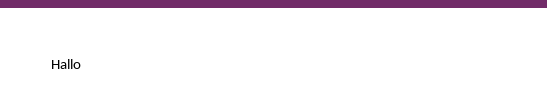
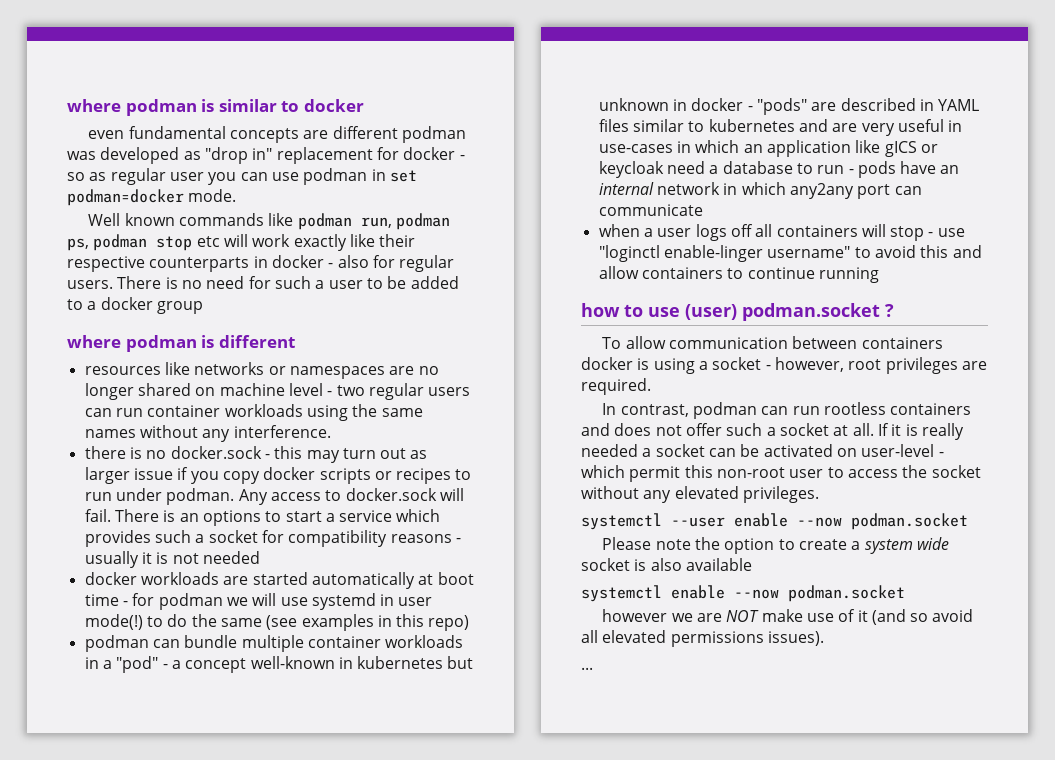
[51,59,81,69] Hallo -> [67,99,364,116] [88,126,466,143] [67,147,465,164] [67,168,417,185] [67,189,237,206] [88,213,450,230] [67,234,416,251] [67,255,455,272] [67,276,459,289] [67,297,203,314] [67,335,295,352] [84,362,439,379] [84,383,471,400] [84,404,423,421] [84,425,331,442] [84,446,428,463] [84,467,472,484] [84,488,464,505] [84,509,441,526] [84,530,461,547] [84,551,260,568] [84,572,474,589] [84,593,433,610] [84,614,470,631] [84,635,464,652] [84,656,474,673] [598,98,980,115] [598,119,963,136] [598,140,938,157] [598,161,960,178] [598,182,922,199] [598,204,703,216] [598,224,965,241] [598,245,982,262] [598,266,879,283] [581,303,894,321] [602,336,943,349] [581,357,987,374] [581,378,651,395] [602,402,972,419] [581,423,964,440] [581,444,944,457] [581,465,981,482] [581,486,819,503] [581,513,968,530] [602,537,949,554] [581,558,752,571] [581,585,905,602] [602,609,974,625] [581,630,824,647] [581,667,593,670] where podman is similar to docker // even fundamental concepts are different podman was developed as "drop in" replacement for docker - so as regular user you can use podman in set podman=docker mode. // Well known commands like podman run, podman ps, podman stop etc will work exactly like their respective counterparts in docker - also for regular users. There is no need for such a user to be added to a docker group // where podman is different // resources like networks or namespaces are no longer shared on machine level - two regular users can run container workloads using the same names without any interference. // there is no docker.sock - this may turn out as larger issue if you copy docker scripts or recipes to run under podman. Any access to docker.sock will fail. There is an options to start a service which provides such a socket for compatibility reasons - usually it is not needed // docker workloads are started automatically at boot time - for podman we will use systemd in user mode(!) to do the same (see examples in this repo) // podman can bundle multiple container workloads in a "pod" - a concept well-known in kubernetes but unknown in docker - "pods" are described in YAML files similar to kubernetes and are very useful in use-cases in which an application like gICS or keycloak need a database to run - pods have an internal network in which any2any port can communicate // when a user logs off all containers will stop - use "loginctl enable-linger username" to avoid this and allow containers to continue running // how to use (user) podman.socket ? // To allow communication between containers docker is using a socket - however, root privileges are required. // In contrast, podman can run rootless containers and does not offer such a socket at all. If it is really needed a socket can be activated on user-level - which permit this non-root user to access the socket without any elevated privileges. // systemctl --user enable --now podman.socket // Please note the option to create a system wide socket is also available // systemctl enable --now podman.socket // however we are NOT make use of it (and so avoid all elevated permissions issues). // ...

